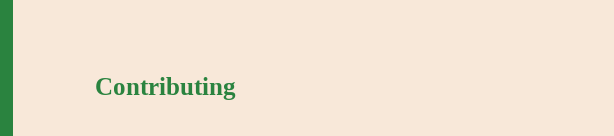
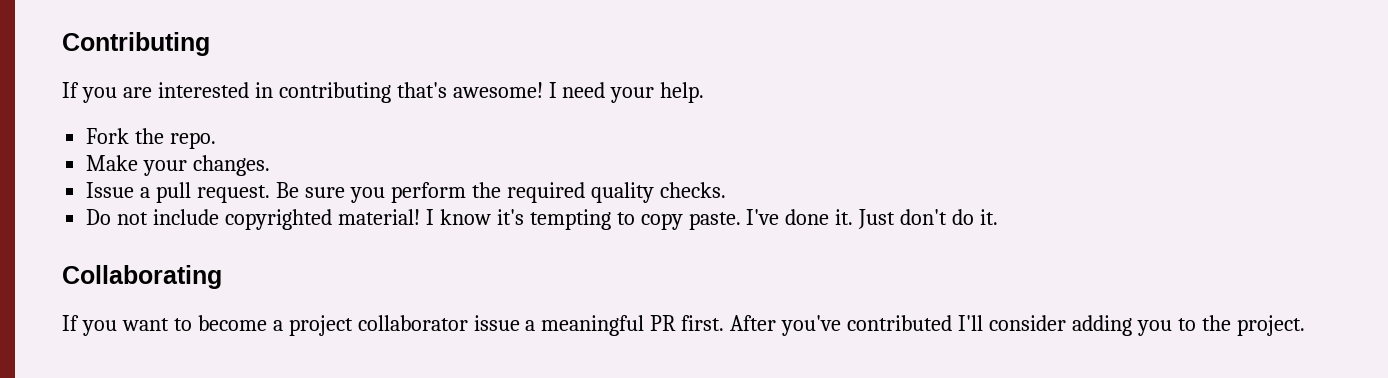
(236, 88) none -> [62,82,705,103] [86,128,217,149] [86,155,271,176] [86,182,726,203] [86,209,999,230] [62,265,222,289] [62,315,1305,336] // If you are interested in contributing that's awesome! I need your help. // Fork the repo. // Make your changes. // Issue a pull request. Be sure you perform the required quality checks. // Do not include copyrighted material! I know it's tempting to copy paste. I've done it. Just don't do it. // Collaborating // If you want to become a project collaborator issue a meaningful PR first. After you've contributed I'll consider adding you to the project.

